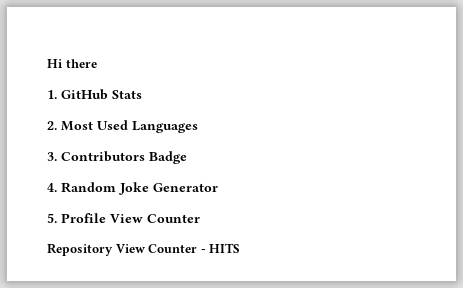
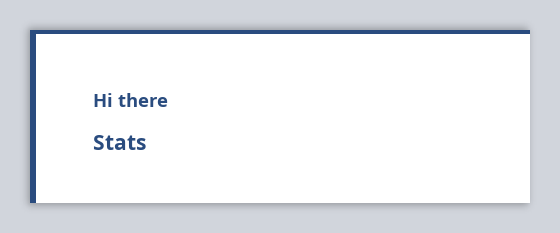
[47,89,108,100] 1. GitHub -> (168, 100) none
[47,120,198,133] [47,151,187,164] [47,182,218,195] [47,213,200,223] [47,243,241,256] // 2. Most Used Languages // 3. Contributors Badge // 4. Random Joke Generator // 5. Profile View Counter // Repository View Counter - HITS -> (146, 142) none

